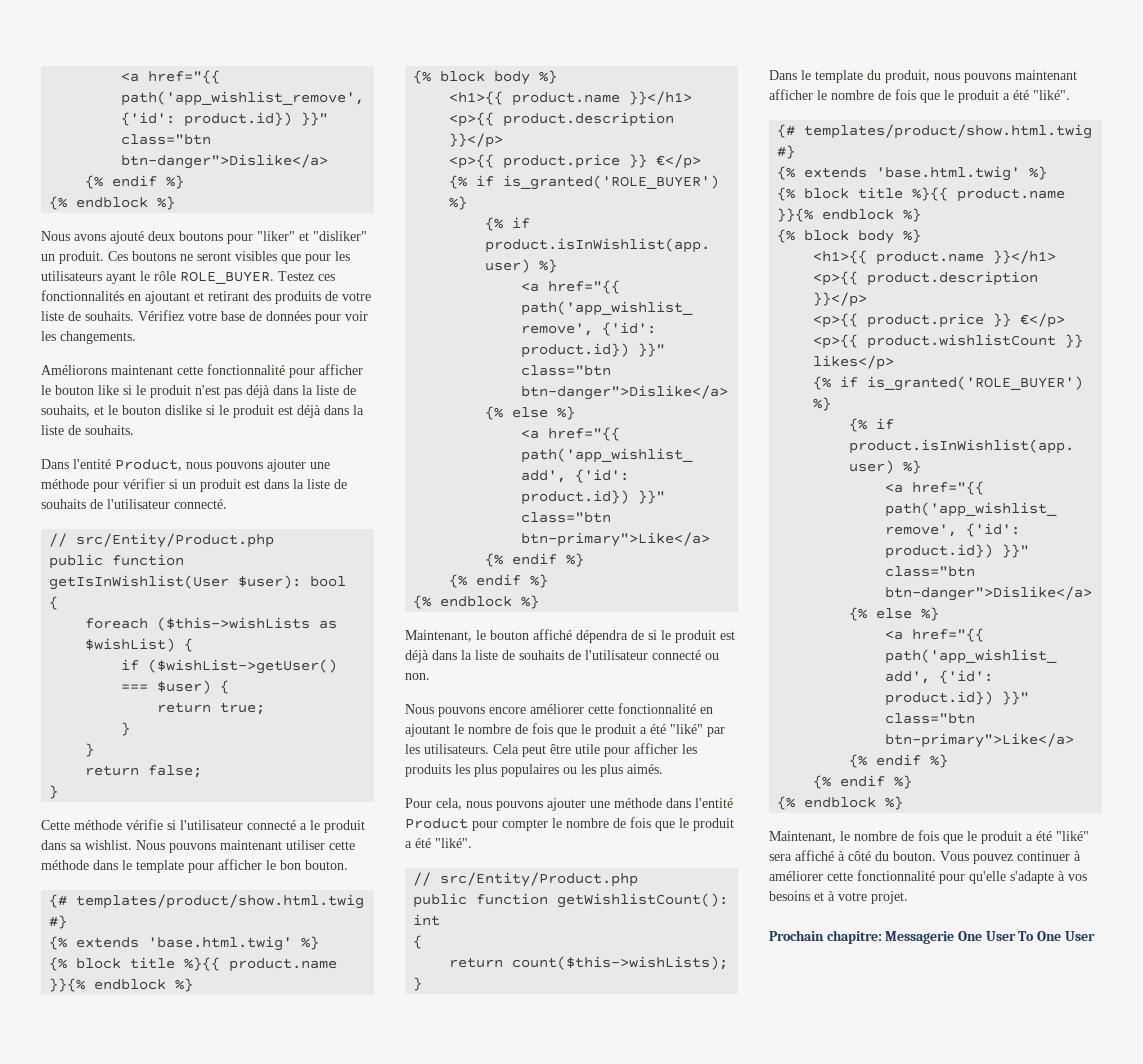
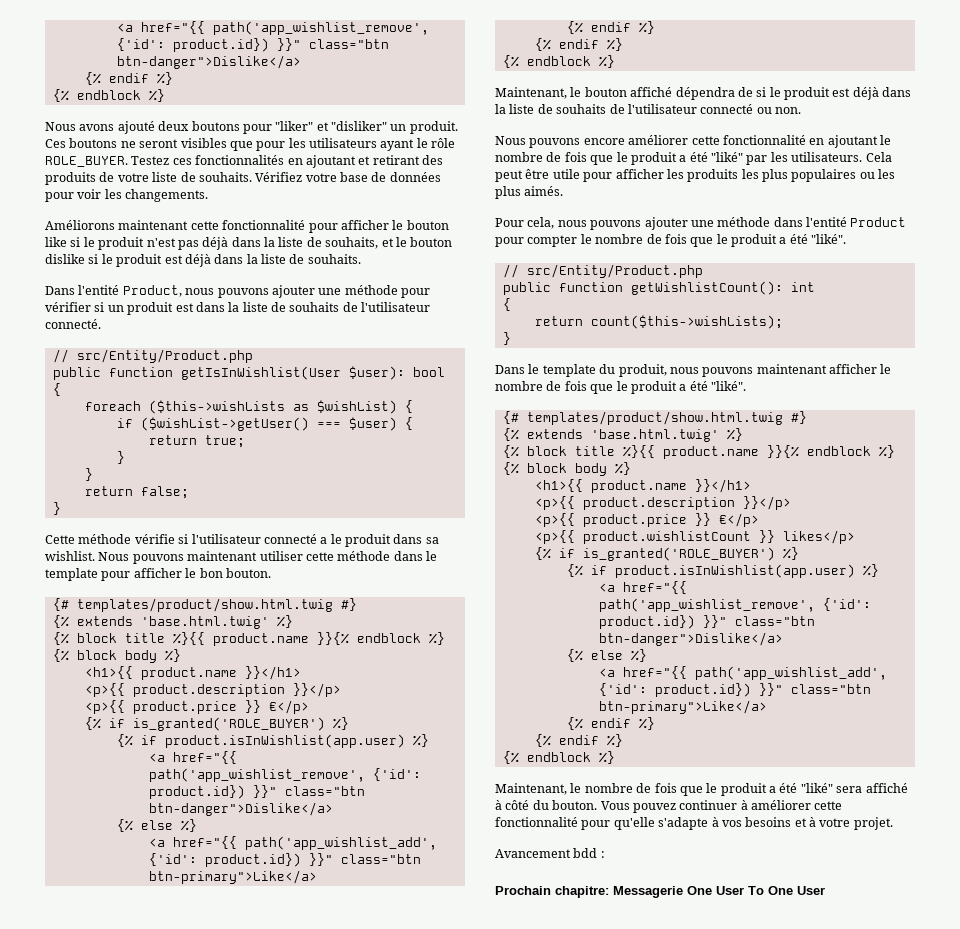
(908, 897) none -> [495,848,605,858] // Avancement bdd :

